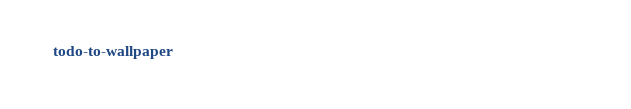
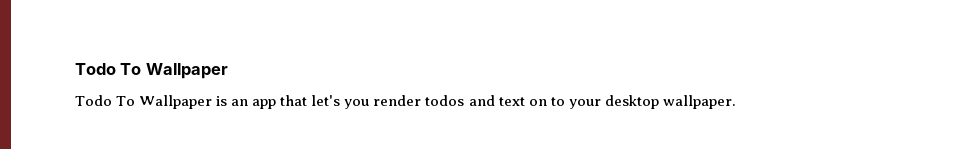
[53,46,173,59] todo-to-wallpaper -> [75,63,228,79] [75,95,736,109] Todo To Wallpaper // Todo To Wallpaper is an app that let's you render todos and text on to your desktop wallpaper.

